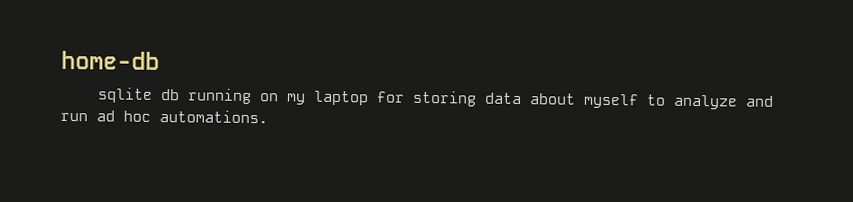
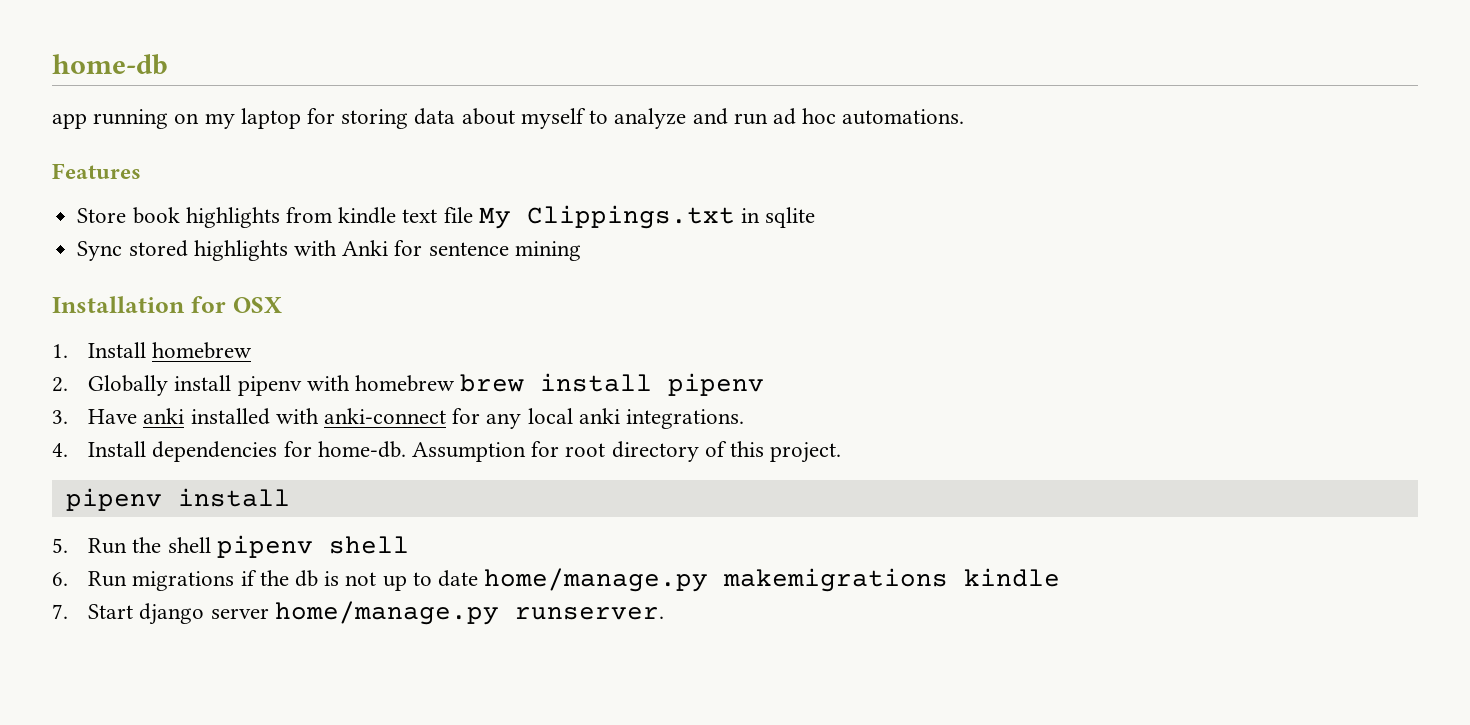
[97,87,181,103] sqlite db -> [52,113,87,129] app
(268, 117) none -> [52,163,141,179] [77,205,816,229] [77,240,581,261] [52,296,282,313] [52,342,253,359] [52,373,765,396] [52,408,744,429] [52,441,842,463] [65,488,290,511] [52,535,409,558] [52,568,1061,592] [52,601,664,625] // Features // Store book highlights from kindle text file My Clippings.txt in sqlite // Sync stored highlights with Anki for sentence mining // Installation for OSX // 1. Install homebrew // 2. Globally install pipenv with homebrew brew install pipenv // 3. Have anki installed with anki-connect for any local anki integrations. // 4. Install dependencies for home-db. Assumption for root directory of this project. // pipenv install // 5. Run the shell pipenv shell // 6. Run migrations if the db is not up to date home/manage.py makemigrations kindle // 7. Start django server home/manage.py runserver.

